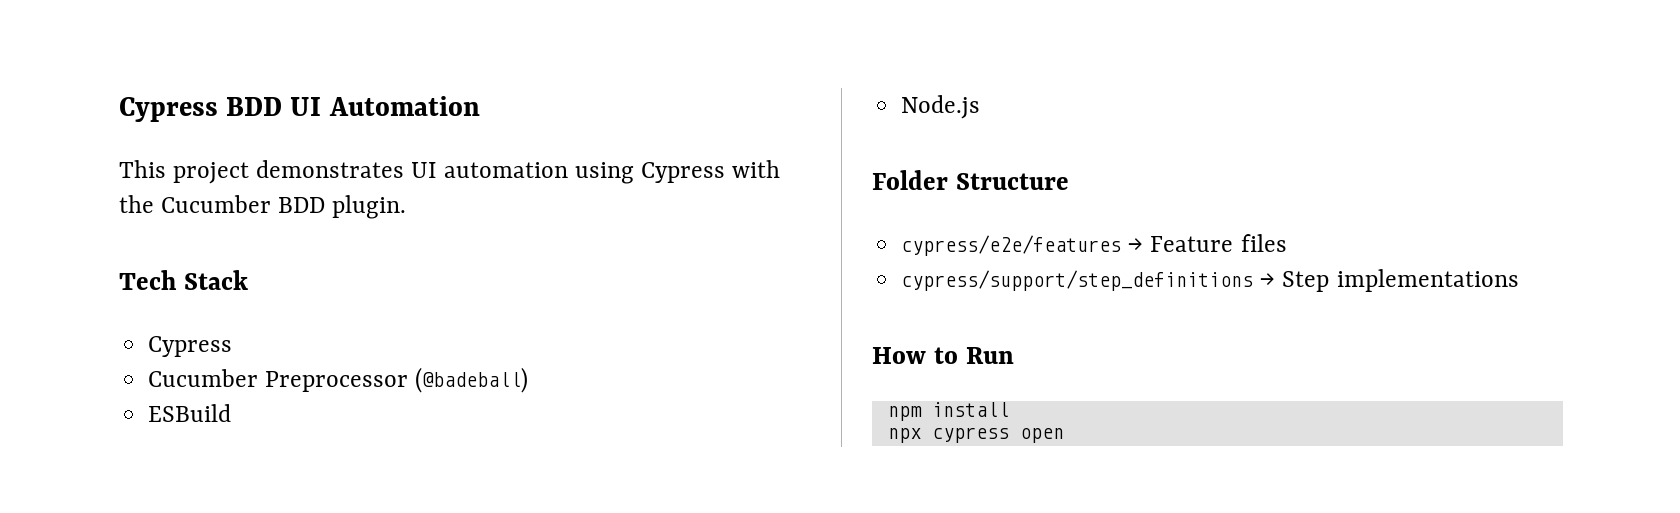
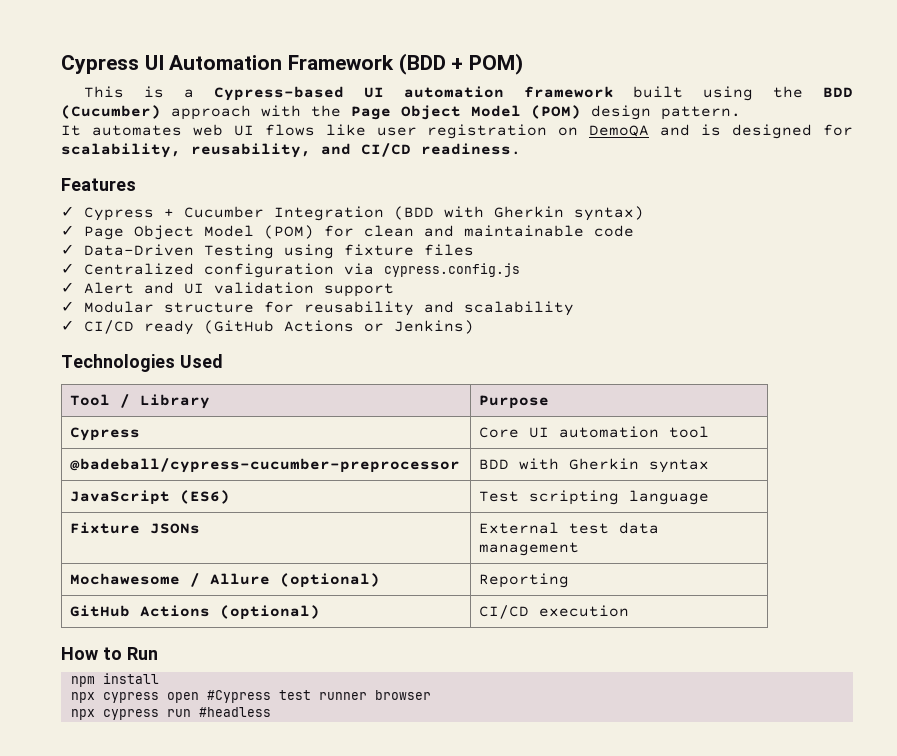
[119,97,283,122] Cypress BDD -> [61,55,139,74] Cypress
[119,160,781,184] [119,195,407,219] [119,270,248,290] [148,336,233,357] [148,367,529,393] [148,404,232,422] [901,95,981,119] [872,170,1069,190] [901,234,1287,256] [901,269,1519,292] // This project demonstrates UI automation using Cypress with the Cucumber BDD plugin. // Tech Stack // Cypress // Cucumber Preprocessor (@badeball) // ESBuild // Node.js // Folder Structure // cypress/e2e/features → Feature files // cypress/support/step_definitions → Step implementations -> [288,53,524,75] [84,86,853,101] [61,105,741,120] [61,124,853,139] [61,143,521,158] [61,178,136,191] [61,206,644,221] [61,225,634,240] [61,244,474,259] [61,263,520,278] [61,282,394,297] [61,301,574,316] [61,320,474,335] [61,354,223,372] [70,394,211,409] [479,395,550,409] [70,427,141,441] [479,426,710,438] [70,458,461,473] [479,458,710,473] [70,490,231,505] [479,490,710,505] [70,522,201,534] [479,522,660,534] [479,542,580,556] [70,573,381,588] [479,573,570,588] [70,605,321,620] [479,605,630,619] Framework (BDD + POM) // This is a Cypress-based UI automation framework built using the BDD (Cucumber) approach with the Page Object Model (POM) design pattern. // It automates web UI flows like user registration on DemoQA and is designed for scalability, reusability, and CI/CD readiness. // Features // ✓ Cypress + Cucumber Integration (BDD with Gherkin syntax) // ✓ Page Object Model (POM) for clean and maintainable code // ✓ Data-Driven Testing using fixture files // ✓ Centralized configuration via cypress.config.js // ✓ Alert and UI validation support // ✓ Modular structure for reusability and scalability // ✓ CI/CD ready (GitHub Actions or Jenkins) // Technologies Used // Tool / Library | Purpose // Cypress | Core UI automation tool // @badeball/cypress-cucumber-preprocessor | BDD with Gherkin syntax // JavaScript (ES6) | Test scripting language // Fixture JSONs | External test data management // Mochawesome / Allure (optional) | Reporting // GitHub Actions (optional) | CI/CD execution
(1064, 435) none -> [206,690,431,703] [70,707,271,720] #Cypress test runner browser // npx cypress run #headless

